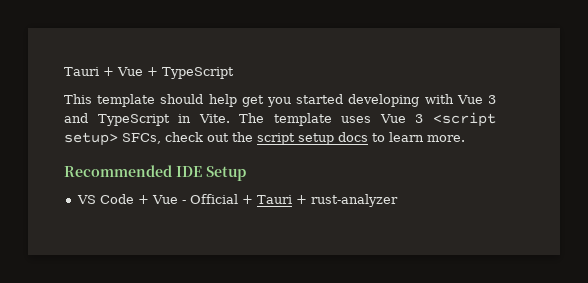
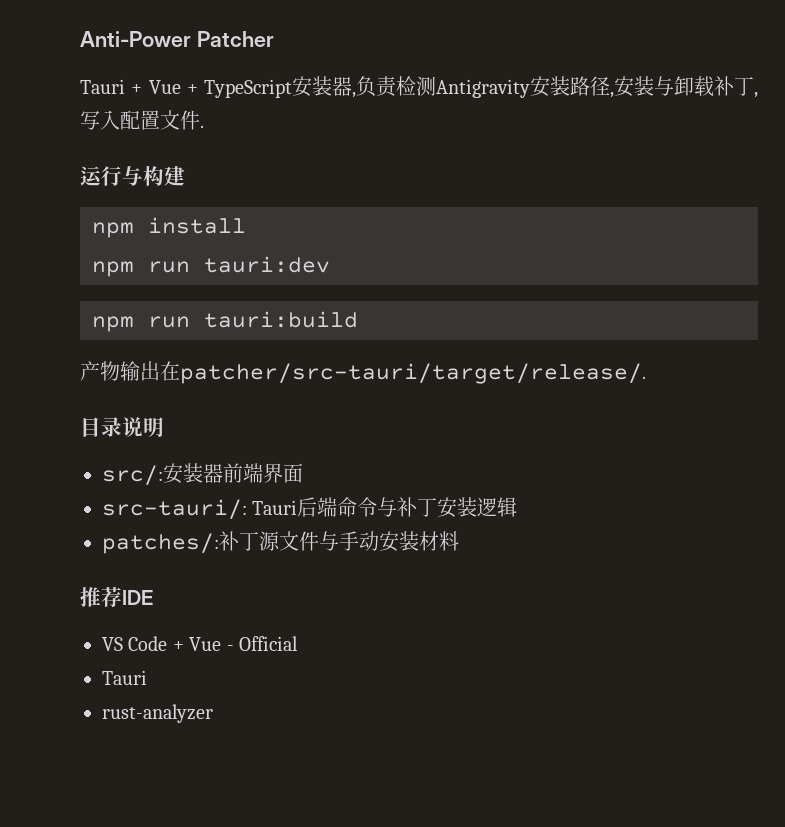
(64, 71) none -> [80,31,274,47] Anti-Power Patcher //
[64,94,496,107] [64,112,496,127] [64,132,465,146] [64,165,172,177] // This template should help get you started developing with Vue 3 and TypeScript in Vite. The template uses Vue 3 <script setup> SFCs, check out the script setup docs to learn more. // Recommended -> [292,76,758,98] [80,110,204,130] [80,166,185,186] [92,217,246,238] [92,256,330,277] [92,311,358,332] [80,361,646,384] [80,417,164,437] [102,463,303,485] [102,497,518,519] [102,531,459,554] [80,587,122,607] 安装器,负责检测Antigravity安装路径,安装与卸载补丁,写入配置文件. // 运行与构建 // npm install // npm run tauri:dev // npm run tauri:build // 产物输出在patcher/src-tauri/target/release/. // 目录说明 // src/:安装器前端界面 // src-tauri/: Tauri后端命令与补丁安装逻辑 // patches/:补丁源文件与手动安装材料 // 推荐
[206,166,246,181] Setup -> (153, 597) none
[241,195,307,204] + Tauri + -> [102,670,147,685] // Tauri //

